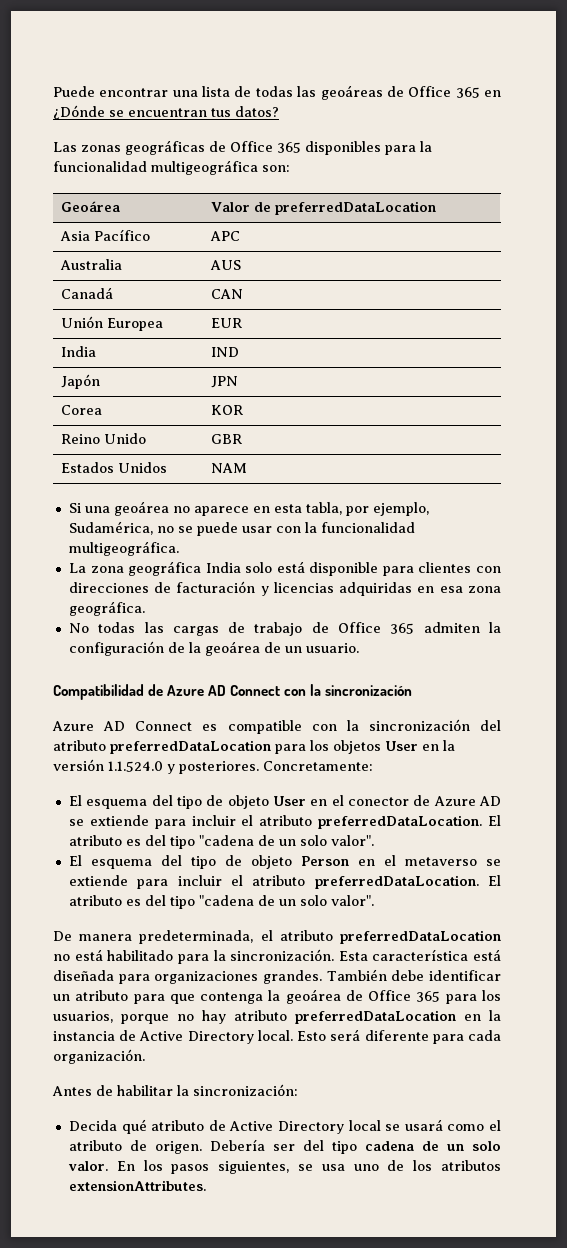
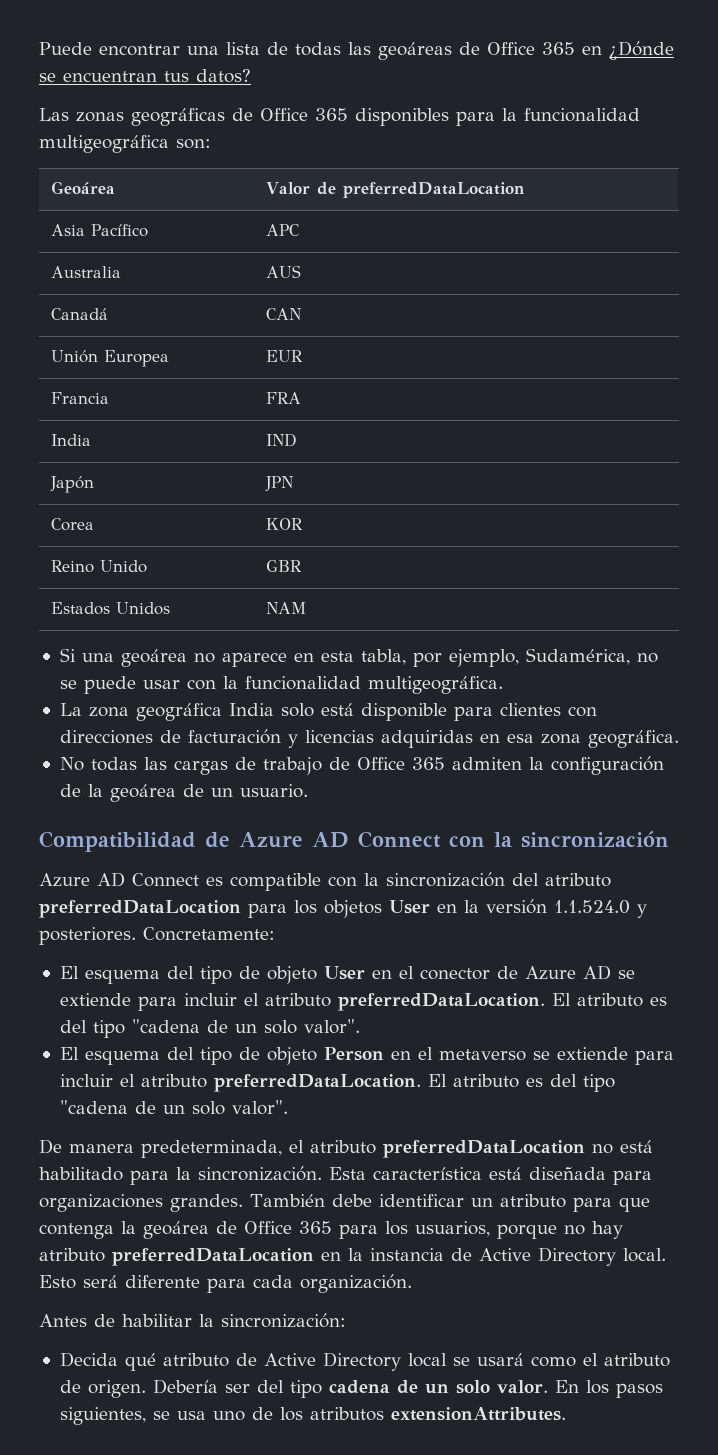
(242, 323) none -> [50,392,109,404] [265,392,301,404] // Francia | FRA

